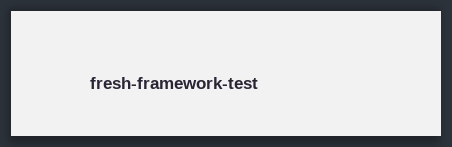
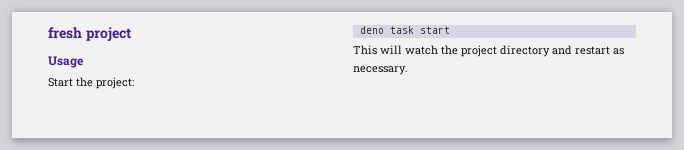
[90,77,258,89] fresh-framework-test -> [48,27,131,41] [48,56,83,68] [48,77,134,89] [359,26,450,34] [353,45,624,57] [353,66,408,75] fresh project // Usage // Start the project: // deno task start // This will watch the project directory and restart as necessary.

